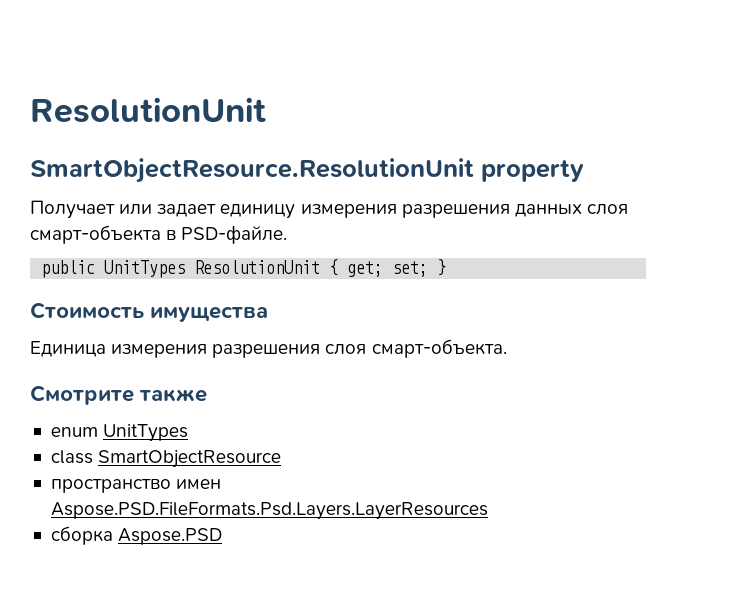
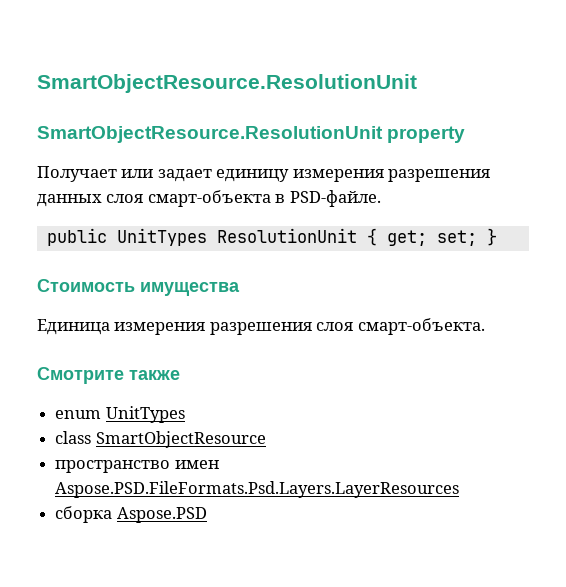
[30,97,266,123] ResolutionUnit -> [37,74,417,93] SmartObjectResource.ResolutionUnit

